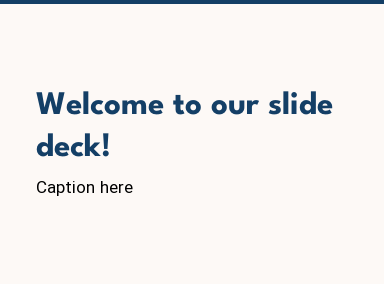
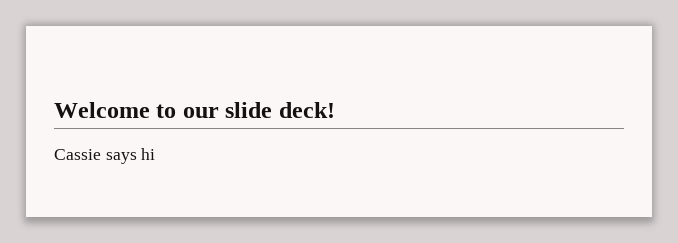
[36,181,133,196] Caption here -> [54,148,156,164] Cassie says hi

